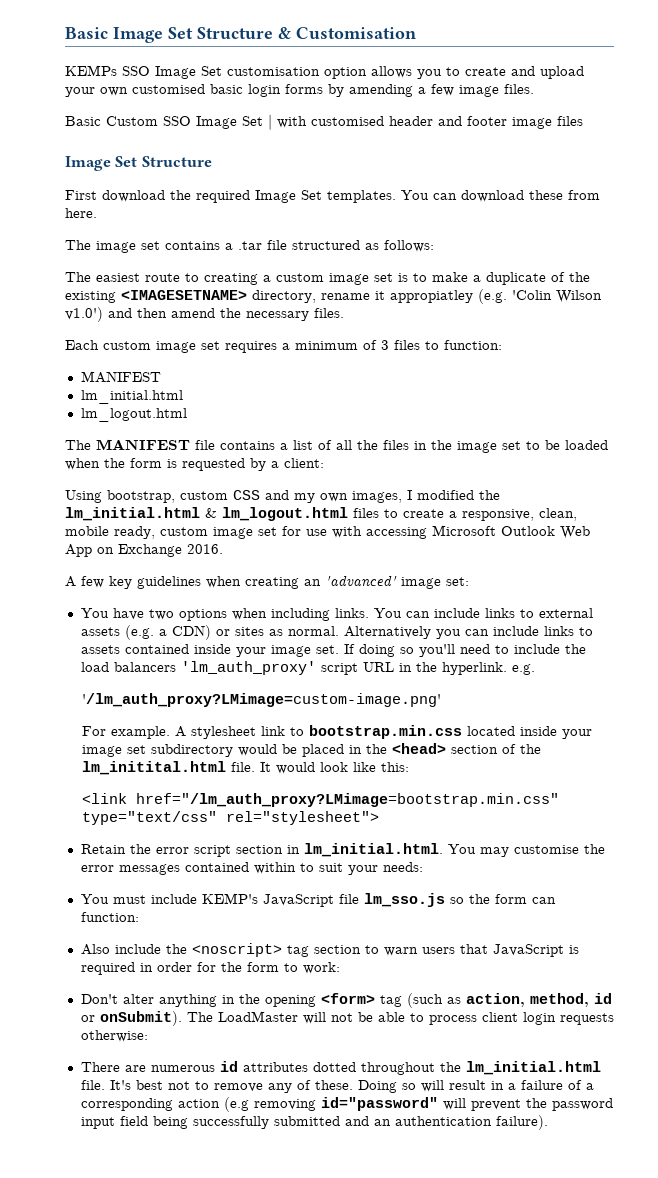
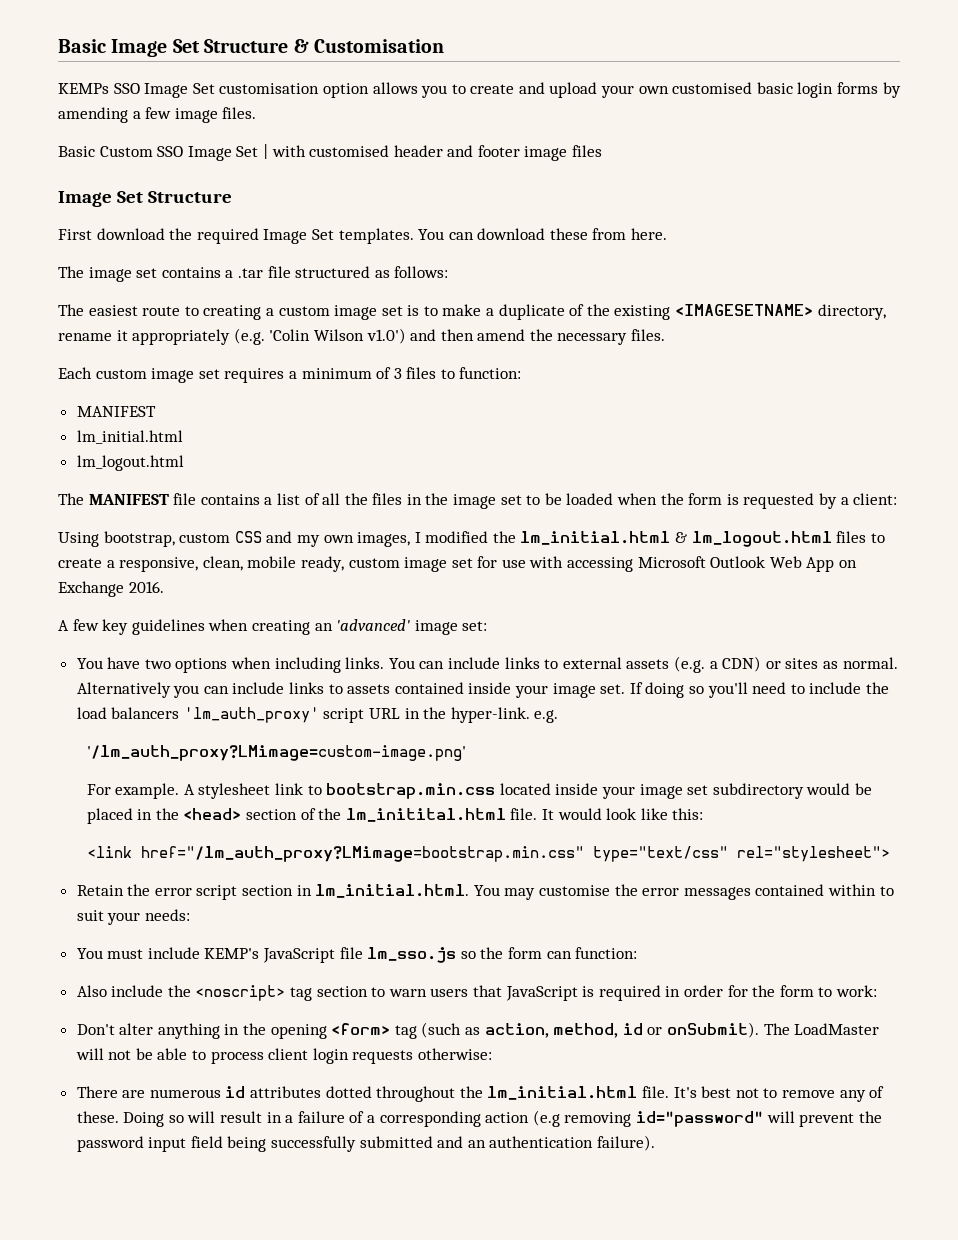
[390,290,473,303] appropiatley -> [132,329,231,345] appropriately
[441,662,507,675] hyperlink. -> [450,707,530,723] hyper-link.

